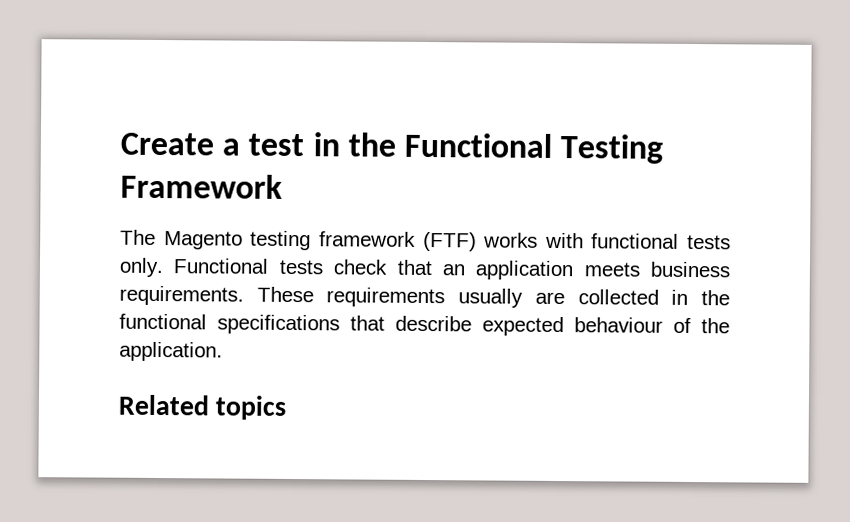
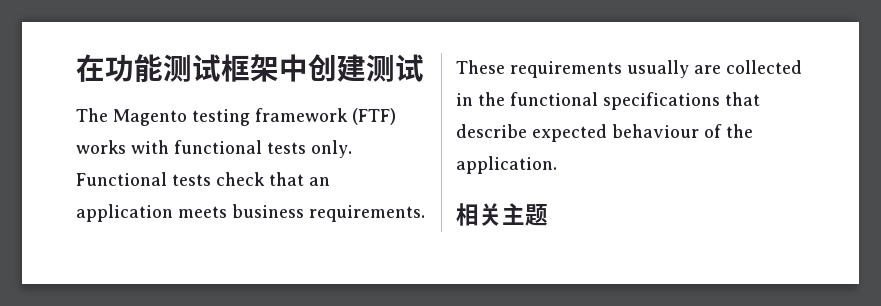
[120,132,664,164] [120,173,283,199] Create a test in the Functional Testing Framework -> [76,54,424,82] 在功能测试框架中创建测试
[118,394,287,420] Related topics -> [456,203,548,226] 相关主题

